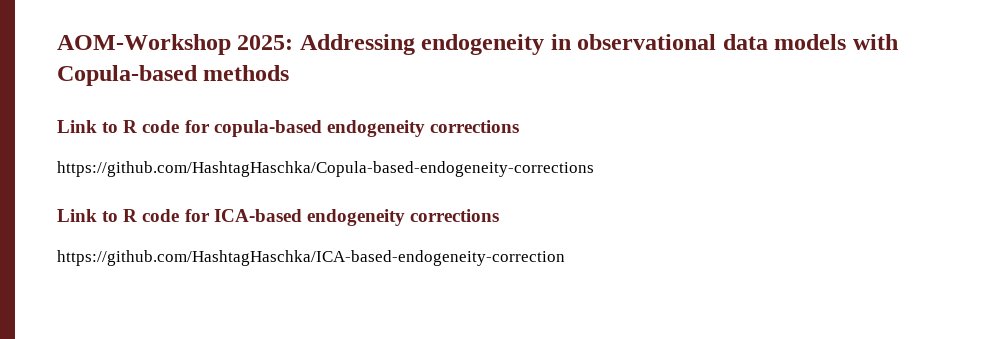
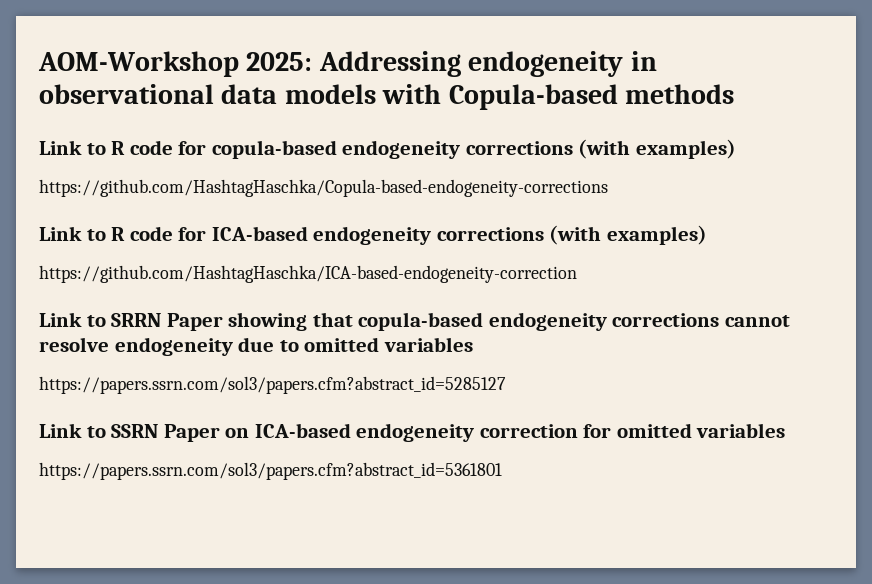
(519, 126) none -> [578,139,736,159] (with examples)
(499, 215) none -> [549,225,707,245] (with examples)
(565, 258) none -> [39,312,790,331] [39,337,473,356] [39,376,506,394] [39,423,786,442] [39,462,502,480] // Link to SRRN Paper showing that copula-based endogeneity corrections cannot resolve endogeneity due to omitted variables // https://papers.ssrn.com/sol3/papers.cfm?abstract_id=5285127 // Link to SSRN Paper on ICA-based endogeneity correction for omitted variables // https://papers.ssrn.com/sol3/papers.cfm?abstract_id=5361801

